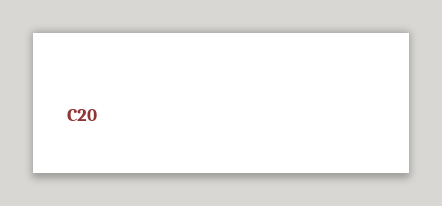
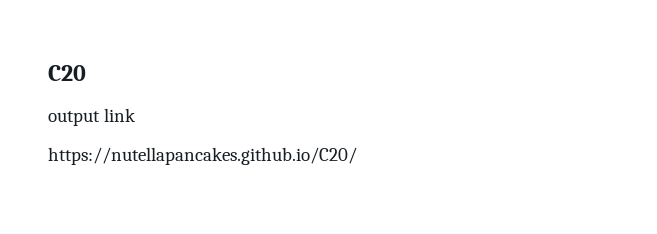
(97, 115) none -> [48,108,137,126] [48,147,357,165] // output link // https://nutellapancakes.github.io/C20/

